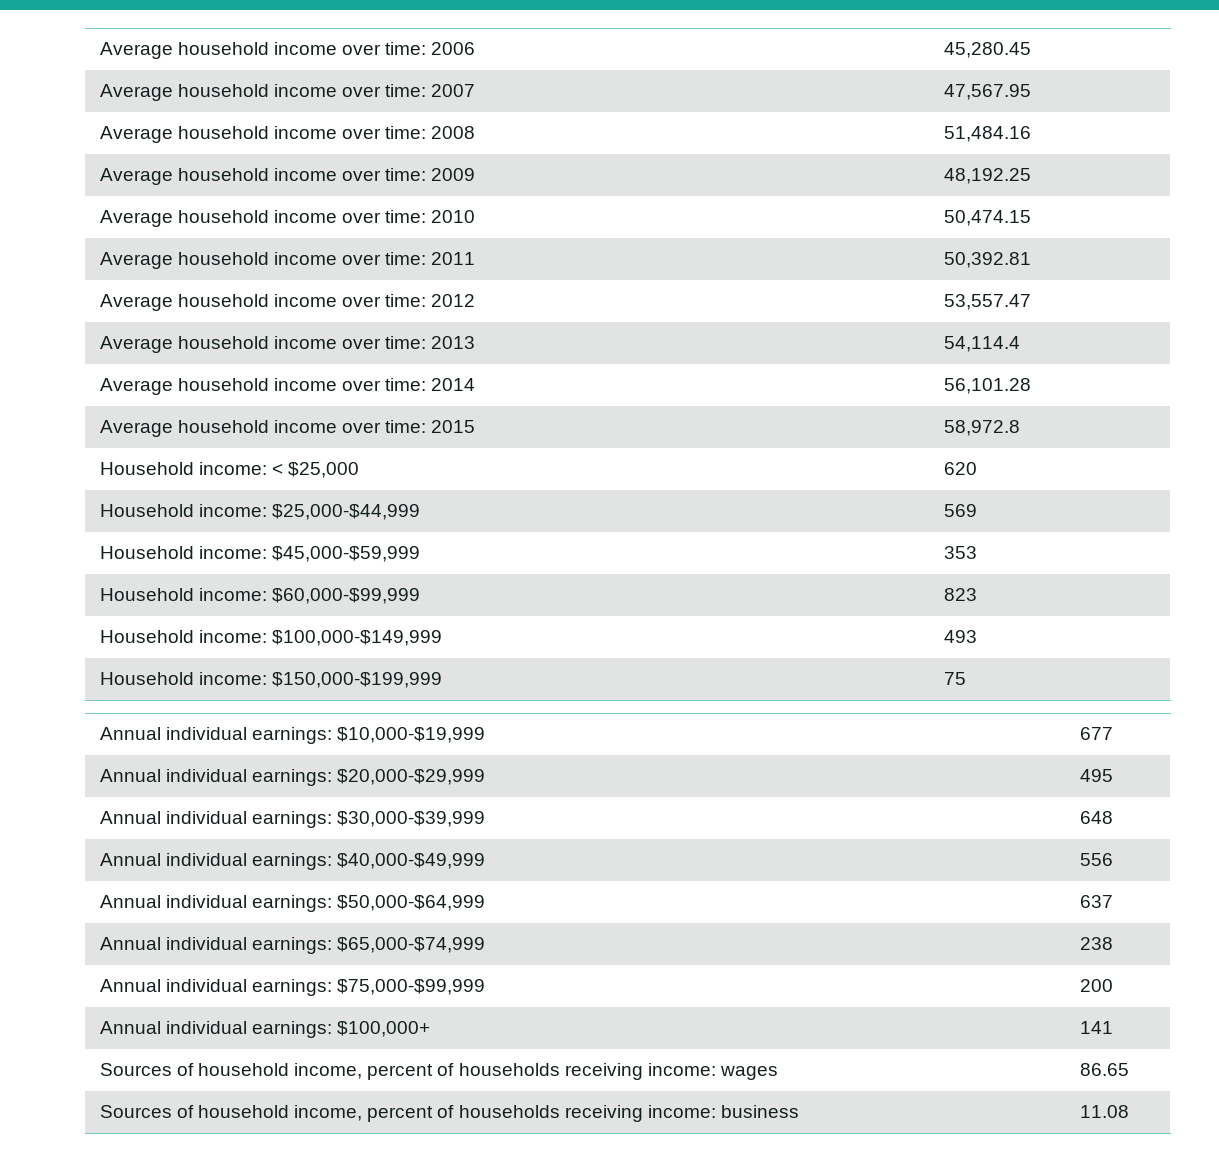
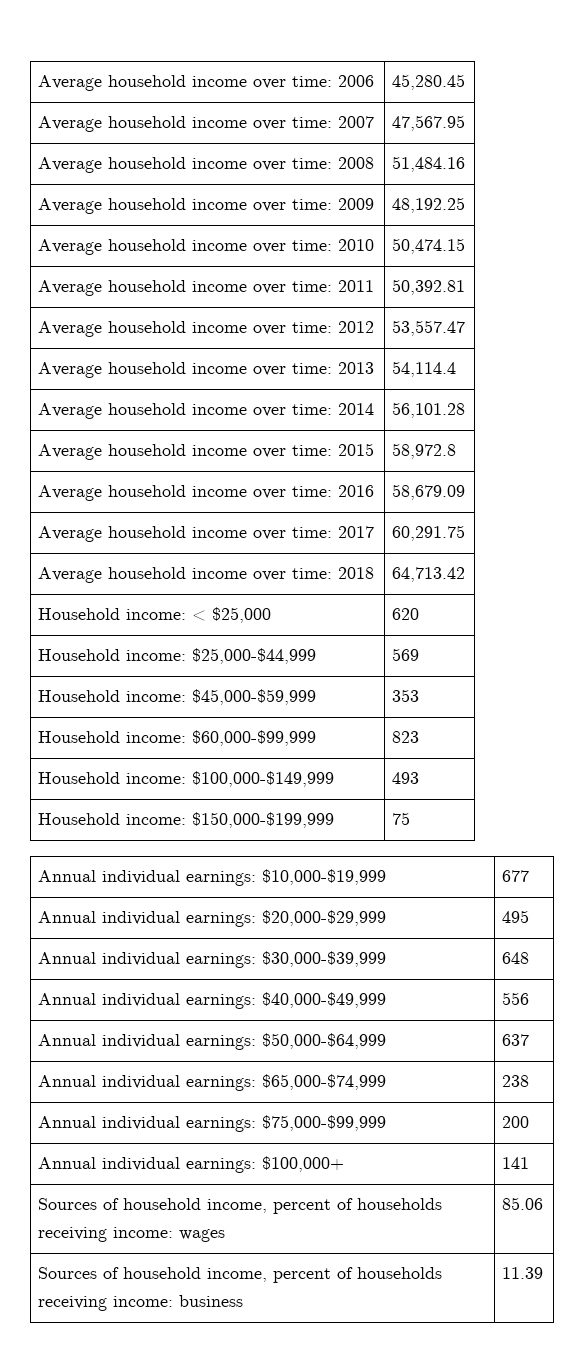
(1020, 428) none -> [38,485,375,501] [392,484,466,500] [38,526,375,542] [392,525,466,541] [38,567,375,583] [392,567,466,582] // Average household income over time: 2016 | 58,679.09 // Average household income over time: 2017 | 60,291.75 // Average household income over time: 2018 | 64,713.42
[1079,1063,1129,1076] 86.65 -> [502,1197,544,1210] 85.06
[1079,1105,1129,1118] 11.08 -> [502,1267,544,1279] 11.39

